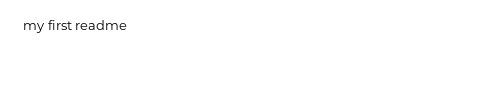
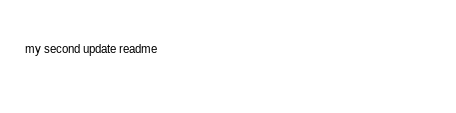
[47,20,72,30] first -> [44,44,117,56] second update

